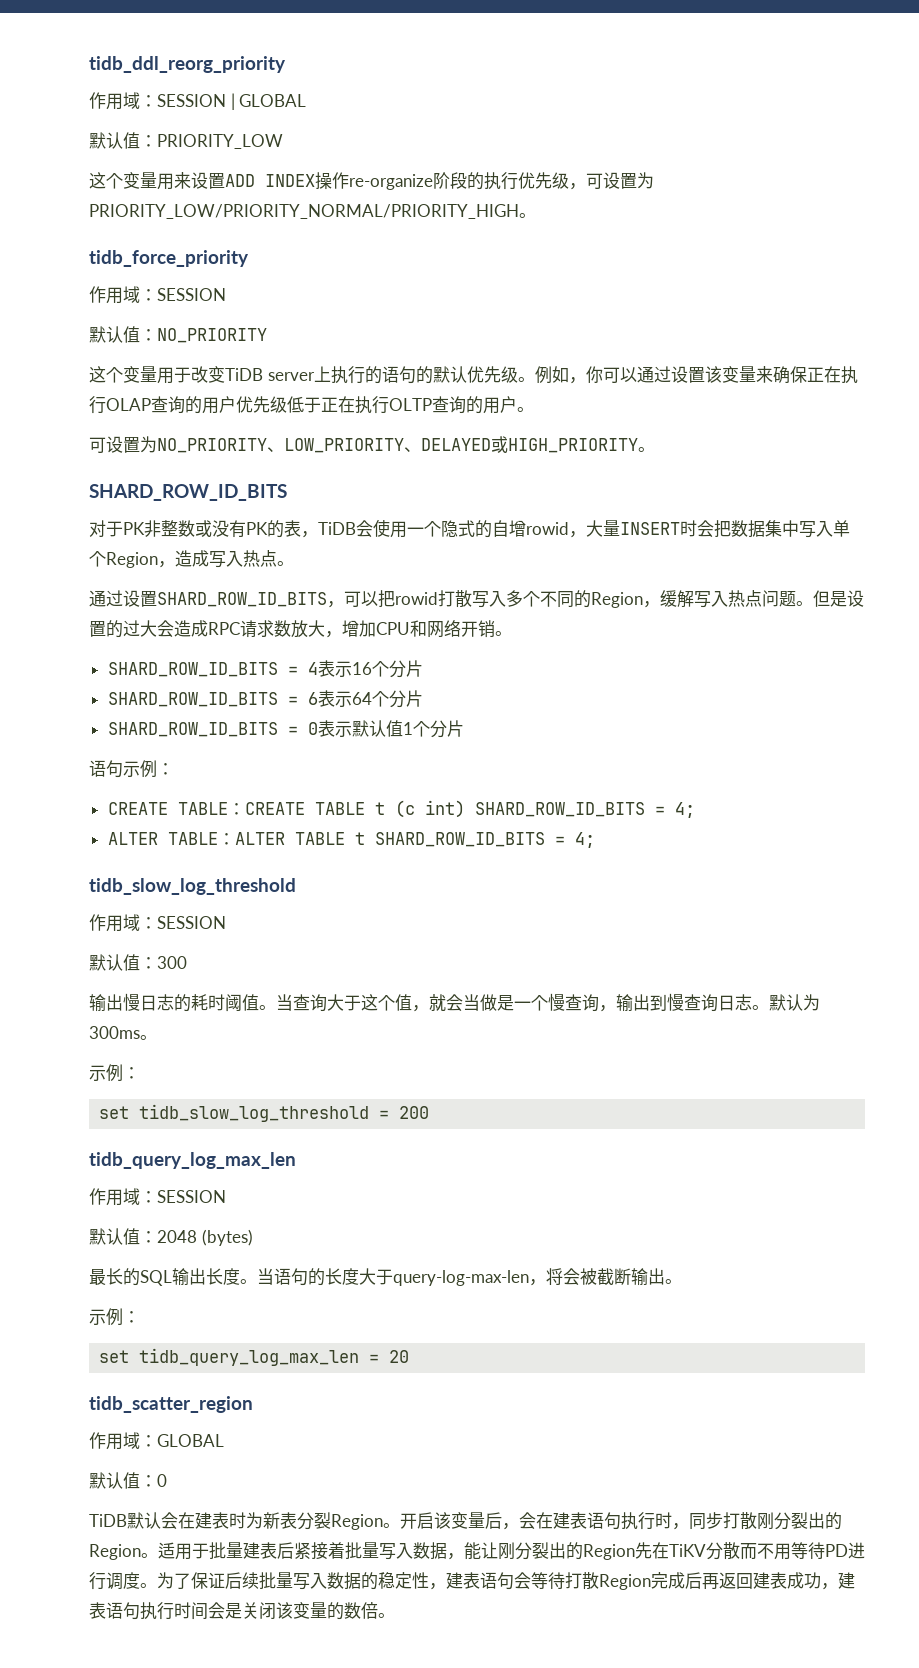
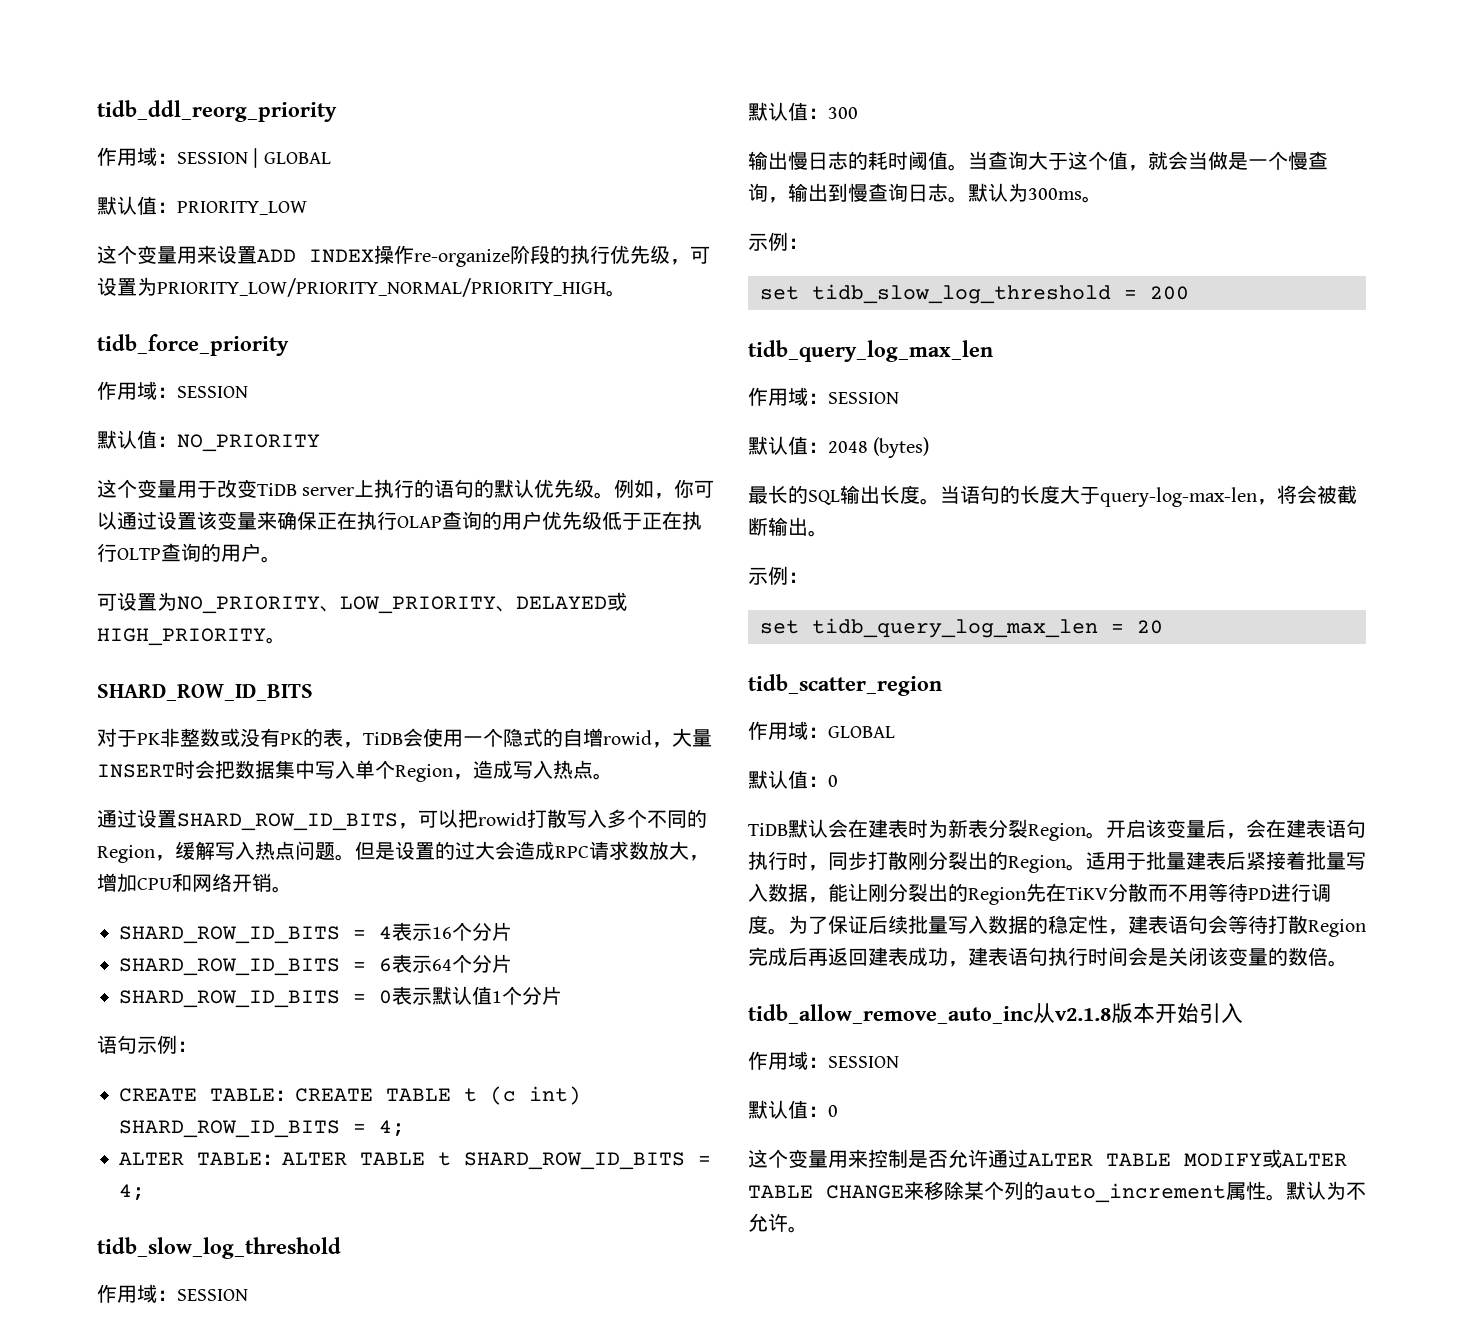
(395, 1615) none -> [748,1003,1243,1024] [748,1051,899,1070] [748,1100,838,1119] [748,1149,1347,1168] [748,1181,1366,1203] [748,1213,808,1233] // tidb_allow_remove_auto_inc从v2.1.8版本开始引入 // 作用域：SESSION // 默认值：0 // 这个变量用来控制是否允许通过ALTER TABLE MODIFY或ALTER TABLE CHANGE来移除某个列的auto_increment属性。默认为不允许。

